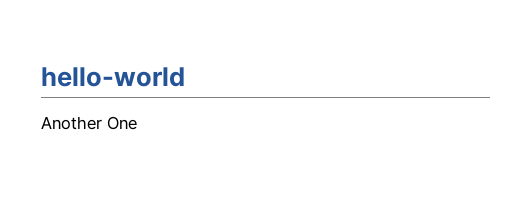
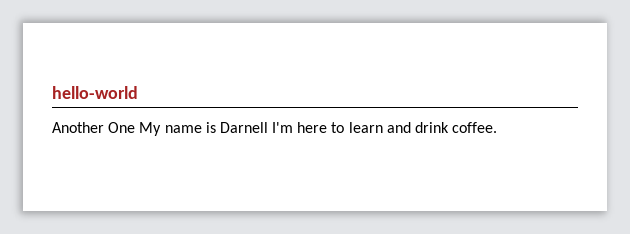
(137, 123) none -> [139,122,498,136] My name is Darnell I'm here to learn and drink coffee.

